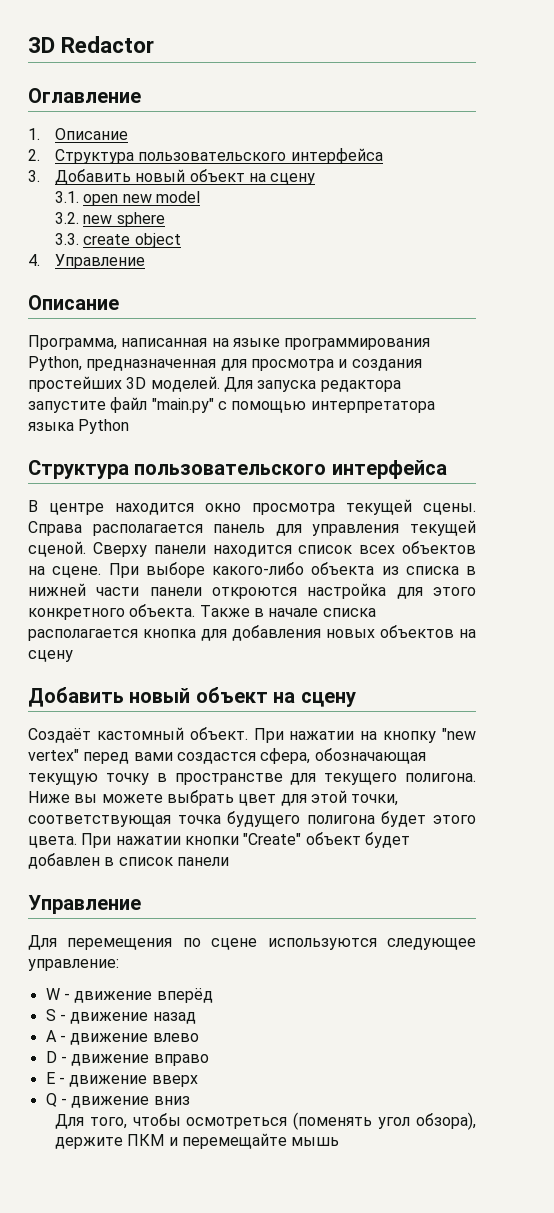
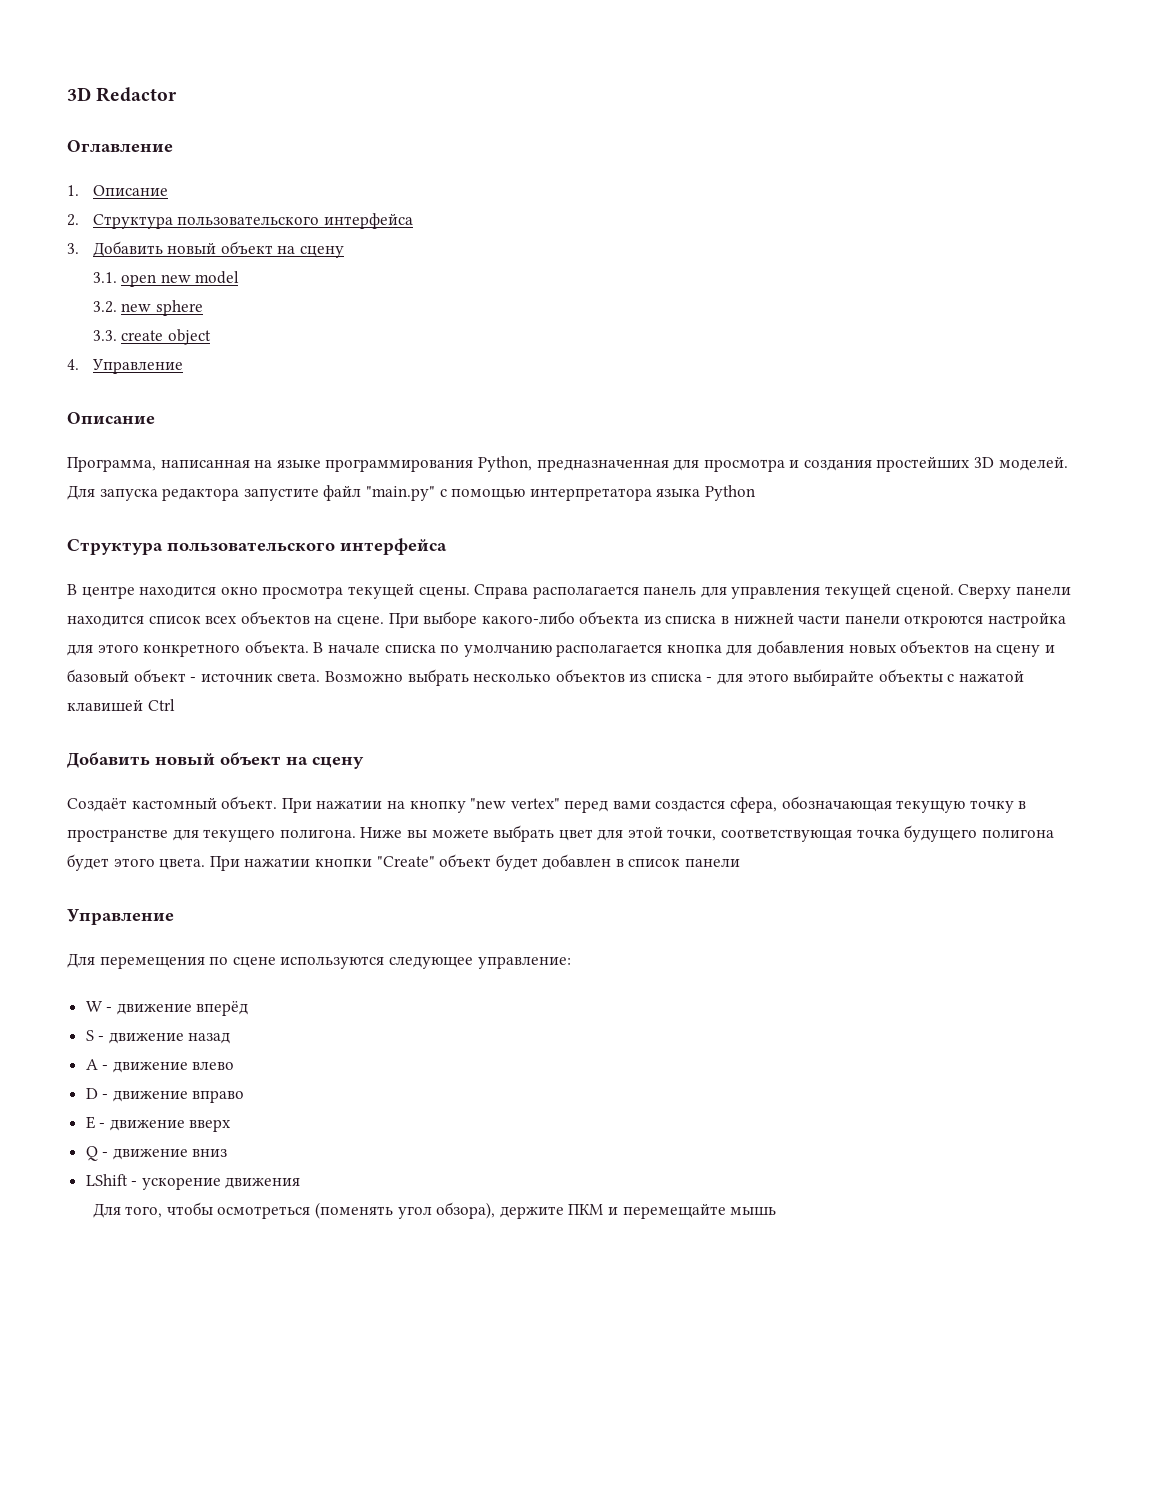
[199,605,376,617] Также в начале списка -> [313,642,552,657] В начале списка по умолчанию
(73, 656) none -> [1045,645,1056,653] [67,669,1025,686] [67,699,175,712] и базовый объект - источник света. Возможно выбрать несколько объектов из списка - для этого выбирайте объекты с нажатой клавишей Ctrl
(190, 1100) none -> [85,1174,301,1190] // LShift - ускорение движения

